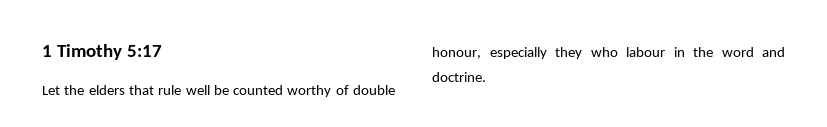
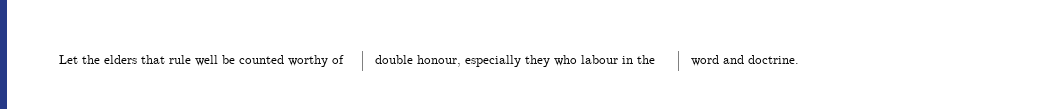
[42,44,162,60] 1 Timothy 5:17 // -> (59, 59) none

